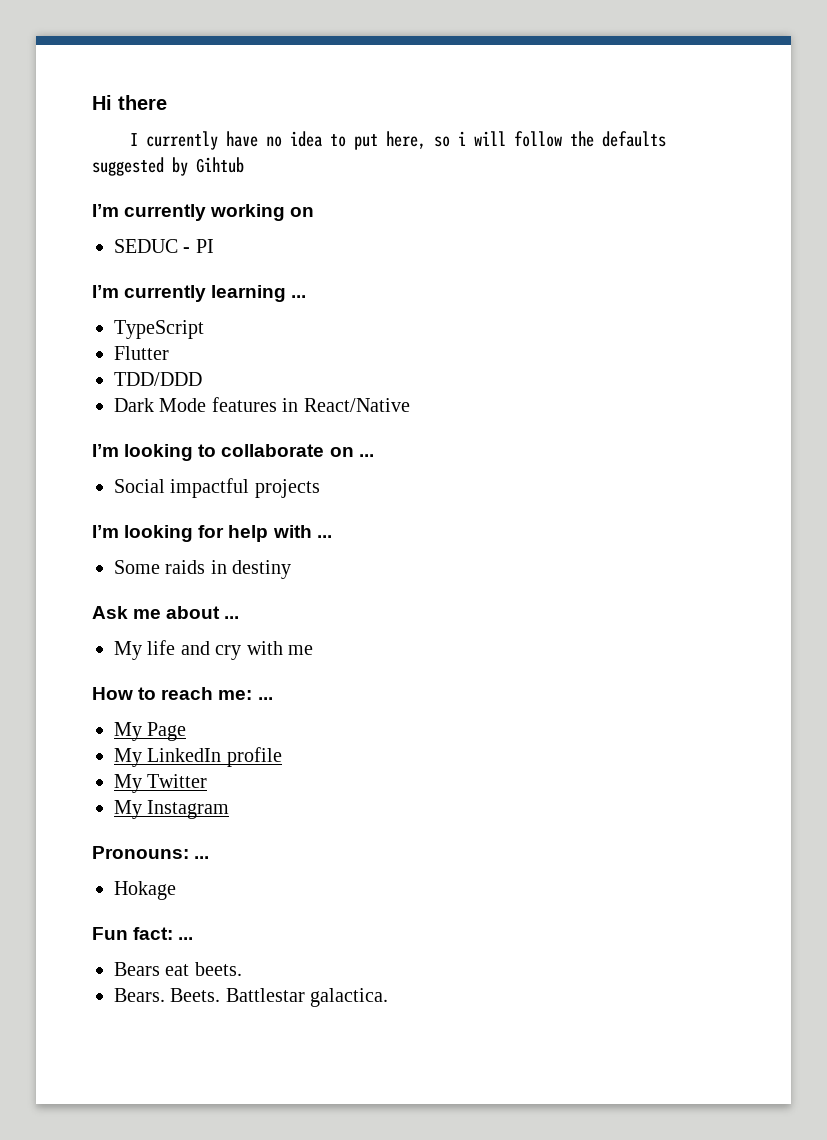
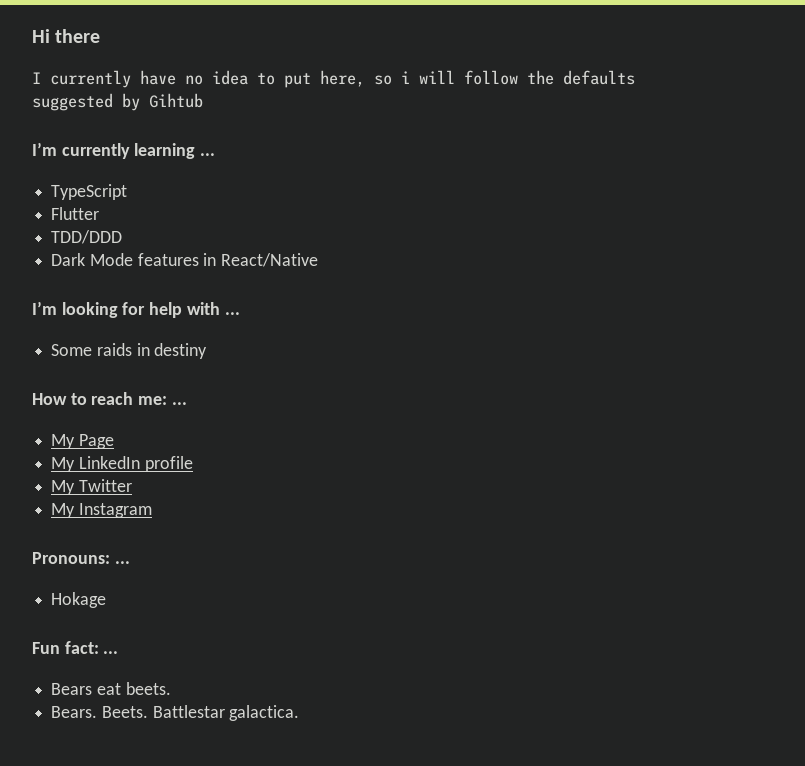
[92,204,315,221] [114,239,214,253] // I’m currently working on // SEDUC - PI -> (203, 100) none
[92,444,374,461] [114,478,320,498] // I’m looking to collaborate on ... // Social impactful projects -> (319, 260) none
[92,606,240,619] [114,640,313,660] // Ask me about ... // My life and cry with me -> (208, 351) none

